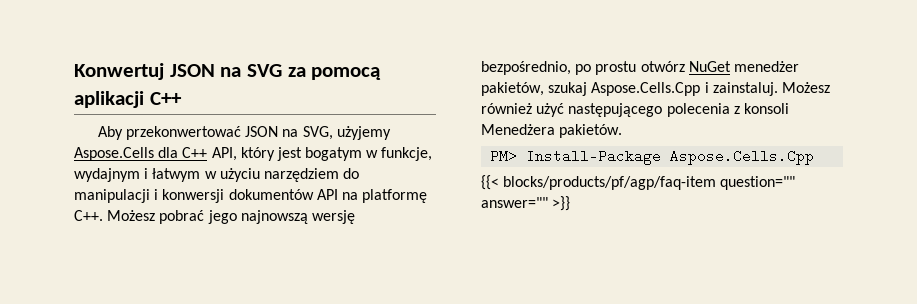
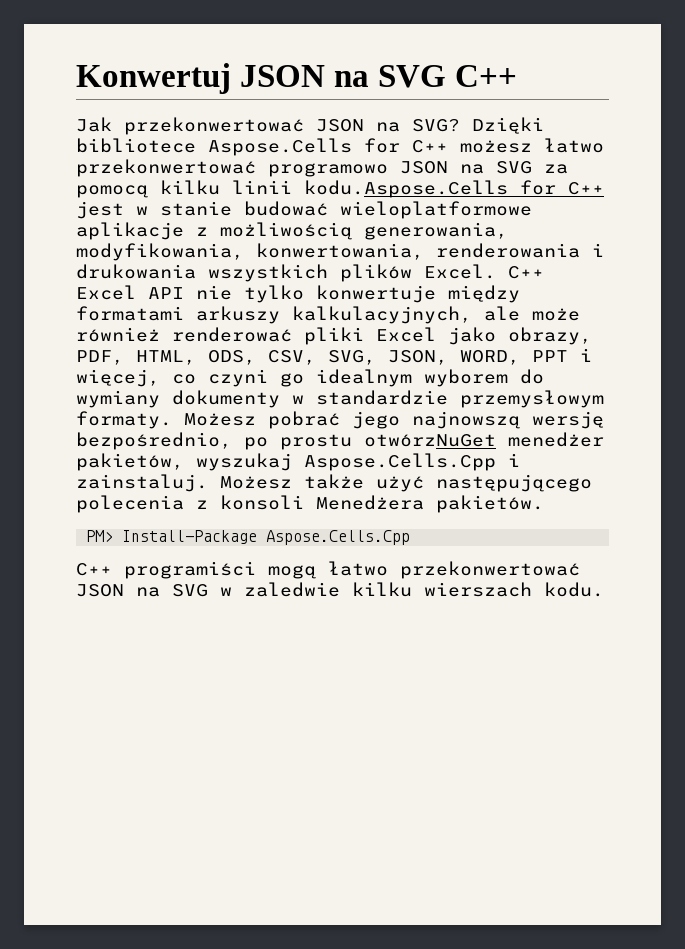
[287,67,382,80] [74,91,182,108] [97,126,391,140] [74,147,433,161] [74,168,360,182] [74,189,428,203] [74,210,103,221] za pomocą aplikacji C++ // Aby przekonwertować JSON na SVG, użyjemy Aspose.Cells dla C++ API, który jest bogatym w funkcje, wydajnym i łatwym w użyciu narzędziem do manipulacji i konwersji dokumentów API na platformę C++. -> [454,65,517,87] [76,117,544,135] [76,138,604,156] [76,159,568,177] [76,180,604,198] [76,201,532,219] [76,222,508,240] [76,243,604,261] [76,264,544,282] [76,285,520,303] [76,306,580,324] [76,327,592,345] [76,348,592,365] [76,369,544,387] [76,390,604,408] [76,411,172,429] C++ // Jak przekonwertować JSON na SVG? Dzięki bibliotece Aspose.Cells for C++ możesz łatwo przekonwertować programowo JSON na SVG za pomocą kilku linii kodu.Aspose.Cells for C++ jest w stanie budować wieloplatformowe aplikacje z możliwością generowania, modyfikowania, konwertowania, renderowania i drukowania wszystkich plików Excel. C++ Excel API nie tylko konwertuje między formatami arkuszy kalkulacyjnych, ale może również renderować pliki Excel jako obrazy, PDF, HTML, ODS, CSV, SVG, JSON, WORD, PPT i więcej, co czyni go idealnym wyborem do wymiany dokumenty w standardzie przemysłowym formaty.
[640,61,731,72] otwórz NuGet -> [364,434,496,447] otwórzNuGet
[548,82,588,96] szukaj -> [196,453,292,471] wyszukaj
[481,103,532,114] również -> [304,474,364,489] także
[481,175,796,190] [481,196,571,211] {{< blocks/products/pf/agp/faq-item question="" answer="" >}} -> [76,561,580,579] [76,582,604,597] C++ programiści mogą łatwo przekonwertować JSON na SVG w zaledwie kilku wierszach kodu.

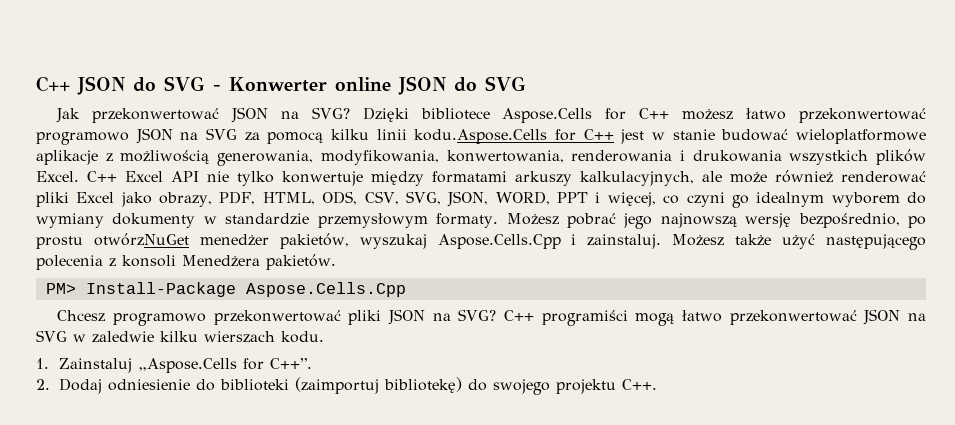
[76,63,517,94] Konwertuj JSON na SVG C++ -> [36,76,526,95] C++ JSON do SVG - Konwerter online JSON do SVG
(411, 537) none -> [57,309,497,326] Chcesz programowo przekonwertować pliki JSON na SVG?
(604, 589) none -> [36,358,312,373] [36,377,657,395] // 1. Zainstaluj „Aspose.Cells for C++”. // 2. Dodaj odniesienie do biblioteki (zaimportuj bibliotekę) do swojego projektu C++.

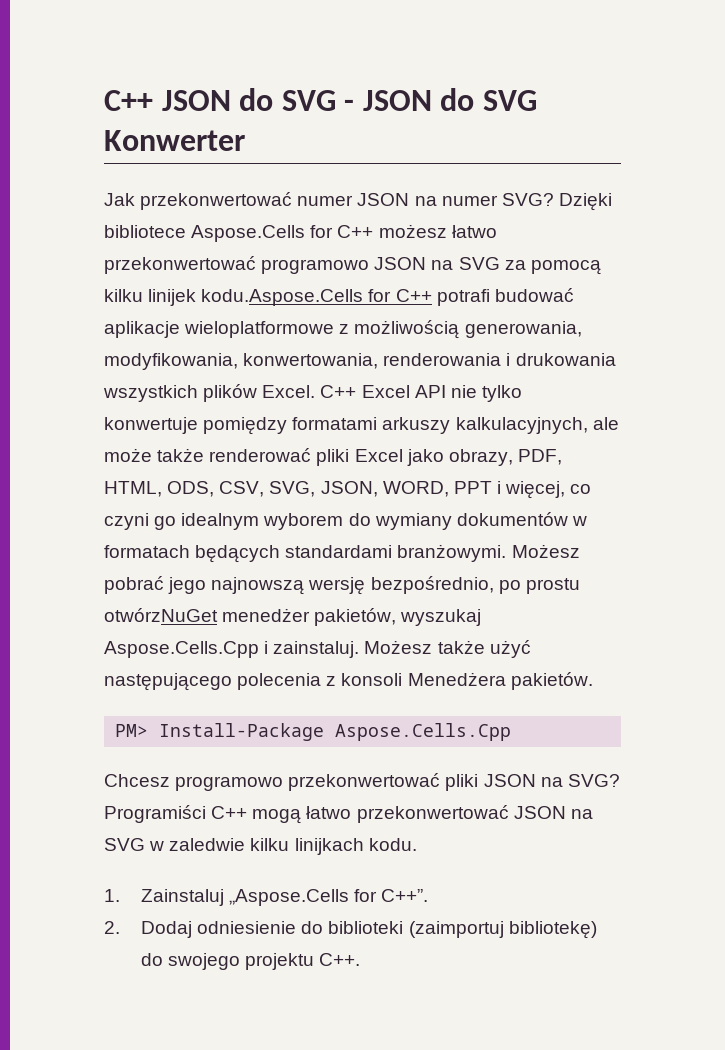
[229,76,526,95] Konwerter online JSON do SVG -> [362,88,537,111] [104,130,245,151] JSON do SVG Konwerter
[230,107,299,123] JSON na -> [297,193,498,206] numer JSON na numer
[376,129,407,140] linii -> [148,289,197,306] linijek
[620,129,926,144] [36,150,98,165] jest w stanie budować wieloplatformowe aplikacje -> [436,288,574,306] [104,321,335,338] potrafi budować aplikacje wieloplatformowe
[371,171,424,186] między -> [203,417,288,435] pomiędzy
[775,170,833,183] również -> [157,448,205,462] także
[112,213,499,228] dokumenty w standardzie przemysłowym formaty. -> [456,512,587,526] [104,544,507,563] dokumentów w formatach będących standardami branżowymi.
[503,310,628,326] C++ programiści -> [104,805,248,823] Programiści C++
[203,331,275,343] wierszach -> [294,838,364,855] linijkach

